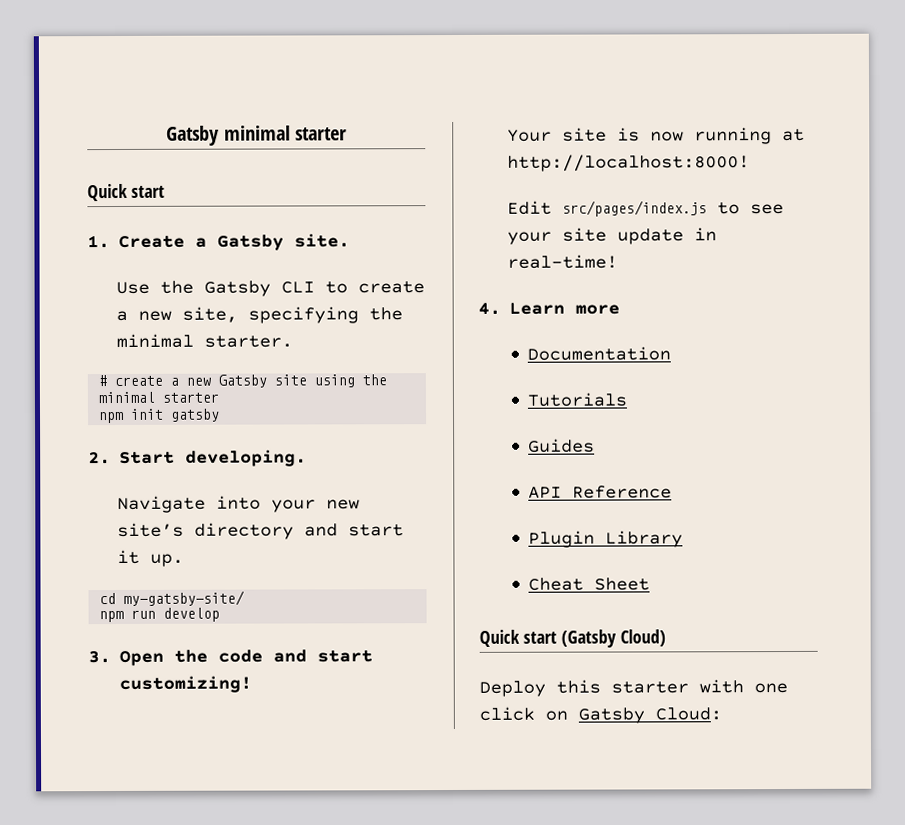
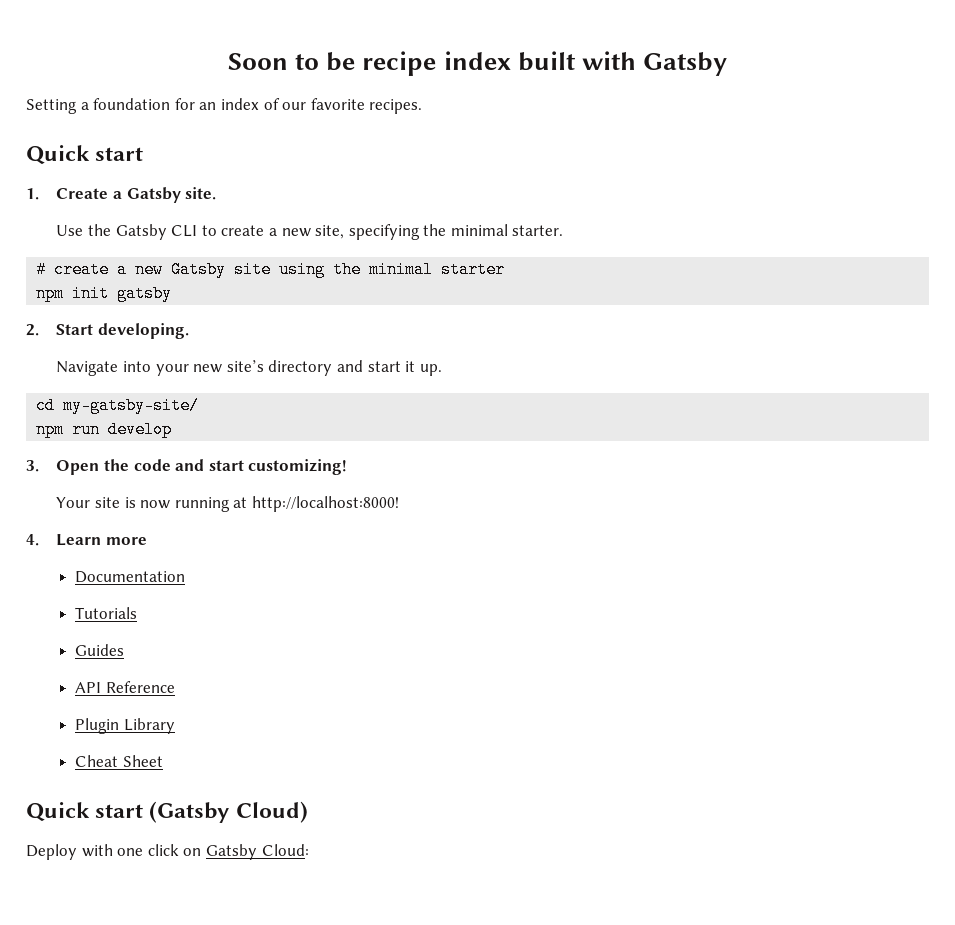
[166,125,347,146] Gatsby minimal starter -> [227,51,728,76] [26,98,423,114] Soon to be recipe index built with Gatsby // Setting a foundation for an index of our favorite recipes.
[506,200,784,217] [506,227,717,245] [506,254,618,269] // Edit src/pages/index.js to see your site update in real-time! -> (399, 504) none
[556,679,689,694] this starter -> (77, 852) none

